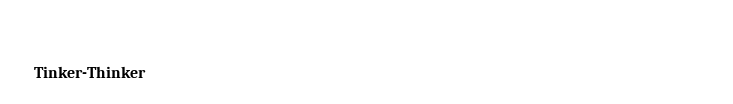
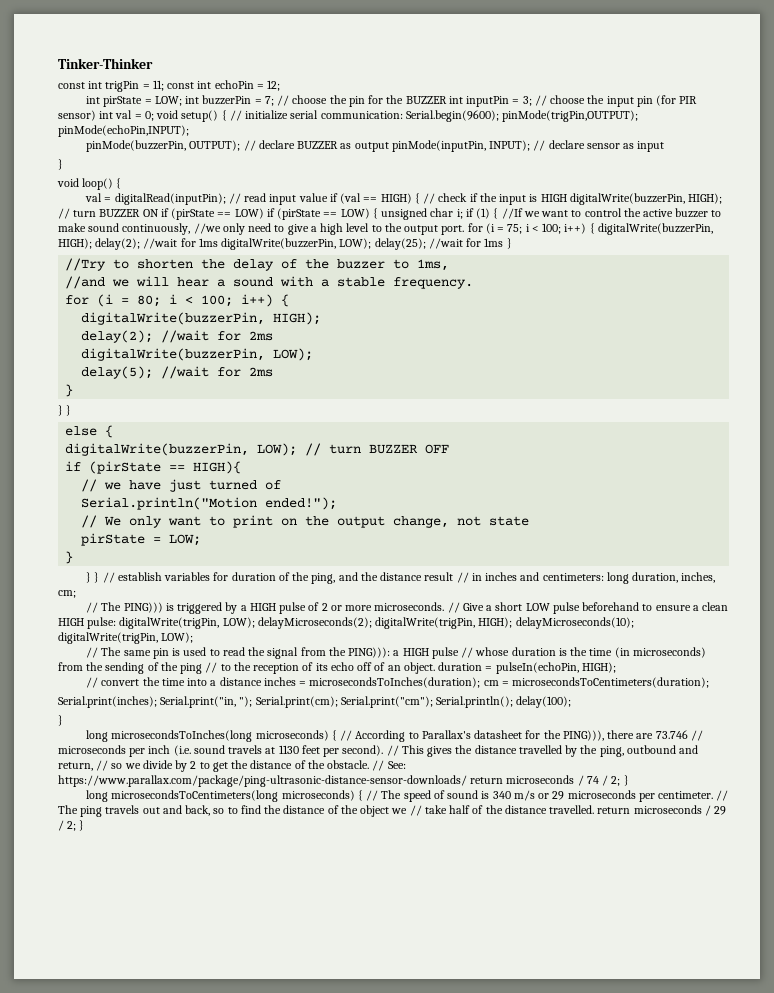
(146, 72) none -> [58,80,281,92] [86,95,698,107] [58,110,639,122] [58,125,189,137] [86,140,665,152] [58,159,63,170] [57,178,122,190] [85,193,723,205] [58,208,722,220] [58,223,713,235] [58,238,512,250] [65,258,450,271] [65,276,474,289] [65,294,290,307] [81,312,322,325] [81,330,274,343] [81,348,314,361] [81,366,274,379] [65,384,74,397] [58,405,72,416] [65,425,114,438] [65,443,450,456] [65,461,242,474] [81,479,282,492] [81,497,338,510] [81,515,530,528] [81,533,202,546] [65,551,74,564] [86,572,716,584] [58,590,76,598] [86,602,729,614] [58,617,634,629] [58,632,194,644] [86,647,706,659] [58,662,616,674] [86,677,710,688] [58,696,572,708] [58,715,63,726] [86,730,703,742] [58,745,699,757] [58,760,406,772] [58,775,629,787] [86,790,729,802] [58,805,727,817] [58,820,85,831] // const int trigPin = 11; const int echoPin = 12; // int pirState = LOW; int buzzerPin = 7; // choose the pin for the BUZZER int inputPin = 3; // choose the input pin (for PIR sensor) int val = 0; void setup() { // initialize serial communication: Serial.begin(9600); pinMode(trigPin,OUTPUT); pinMode(echoPin,INPUT); // pinMode(buzzerPin, OUTPUT); // declare BUZZER as output pinMode(inputPin, INPUT); // declare sensor as input // } // void loop() { // val = digitalRead(inputPin); // read input value if (val == HIGH) { // check if the input is HIGH digitalWrite(buzzerPin, HIGH); // turn BUZZER ON if (pirState == LOW) if (pirState == LOW) { unsigned char i; if (1) { //If we want to control the active buzzer to make sound continuously, //we only need to give a high level to the output port. for (i = 75; i < 100; i++) { digitalWrite(buzzerPin, HIGH); delay(2); //wait for 1ms digitalWrite(buzzerPin, LOW); delay(25); //wait for 1ms } // //Try to shorten the delay of the buzzer to 1ms, // //and we will hear a sound with a stable frequency. // for (i = 80; i < 100; i++) { // digitalWrite(buzzerPin, HIGH); // delay(2); //wait for 2ms // digitalWrite(buzzerPin, LOW); // delay(5); //wait for 2ms // } // } } // else { // digitalWrite(buzzerPin, LOW); // turn BUZZER OFF // if (pirState == HIGH){ // // we have just turned of // Serial.println("Motion ended!"); // // We only want to print on the output change, not state // pirState = LOW; // } // } } // establish variables for duration of the ping, and the distance result // in inches and centimeters: long duration, inches, cm; // // The PING))) is triggered by a HIGH pulse of 2 or more microseconds. // Give a short LOW pulse beforehand to ensure a clean HIGH pulse: digitalWrite(trigPin, LOW); delayMicroseconds(2); digitalWrite(trigPin, HIGH); delayMicroseconds(10); digitalWrite(trigPin, LOW); // // The same pin is used to read the signal from the PING))): a HIGH pulse // whose duration is the time (in microseconds) from the sending of the ping // to the reception of its echo off of an object. duration = pulseIn(echoPin, HIGH); // // convert the time into a distance inches = microsecondsToInches(duration); cm = microsecondsToCentimeters(duration); // Serial.print(inches); Serial.print("in, "); Serial.print(cm); Serial.print("cm"); Serial.println(); delay(100); // } // long microsecondsToInches(long microseconds) { // According to Parallax's datasheet for the PING))), there are 73.746 // microseconds per inch (i.e. sound travels at 1130 feet per second). // This gives the distance travelled by the ping, outbound and return, // so we divide by 2 to get the distance of the obstacle. // See: https://www.parallax.com/package/ping-ultrasonic-distance-sensor-downloads/ return microseconds / 74 / 2; } // long microsecondsToCentimeters(long microseconds) { // The speed of sound is 340 m/s or 29 microseconds per centimeter. // The ping travels out and back, so to find the distance of the object we // take half of the distance travelled. return microseconds / 29 / 2; }

